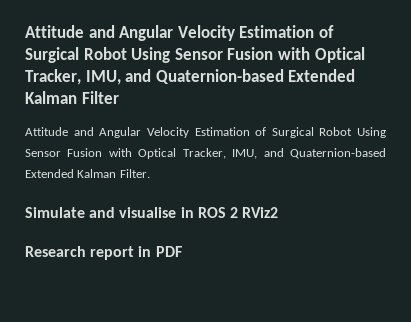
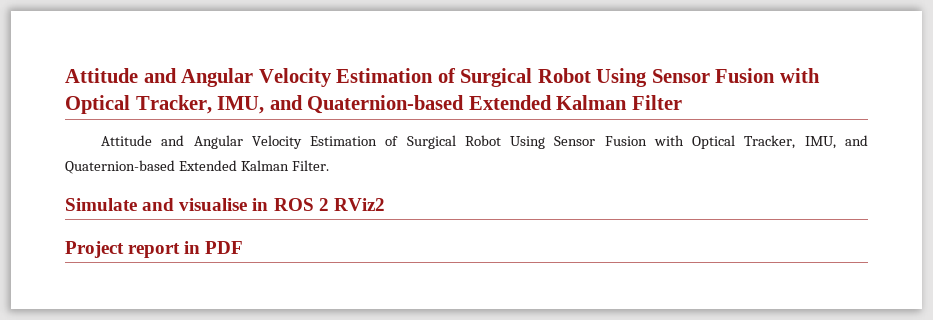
[25,246,86,257] Research -> [65,241,124,258] Project

